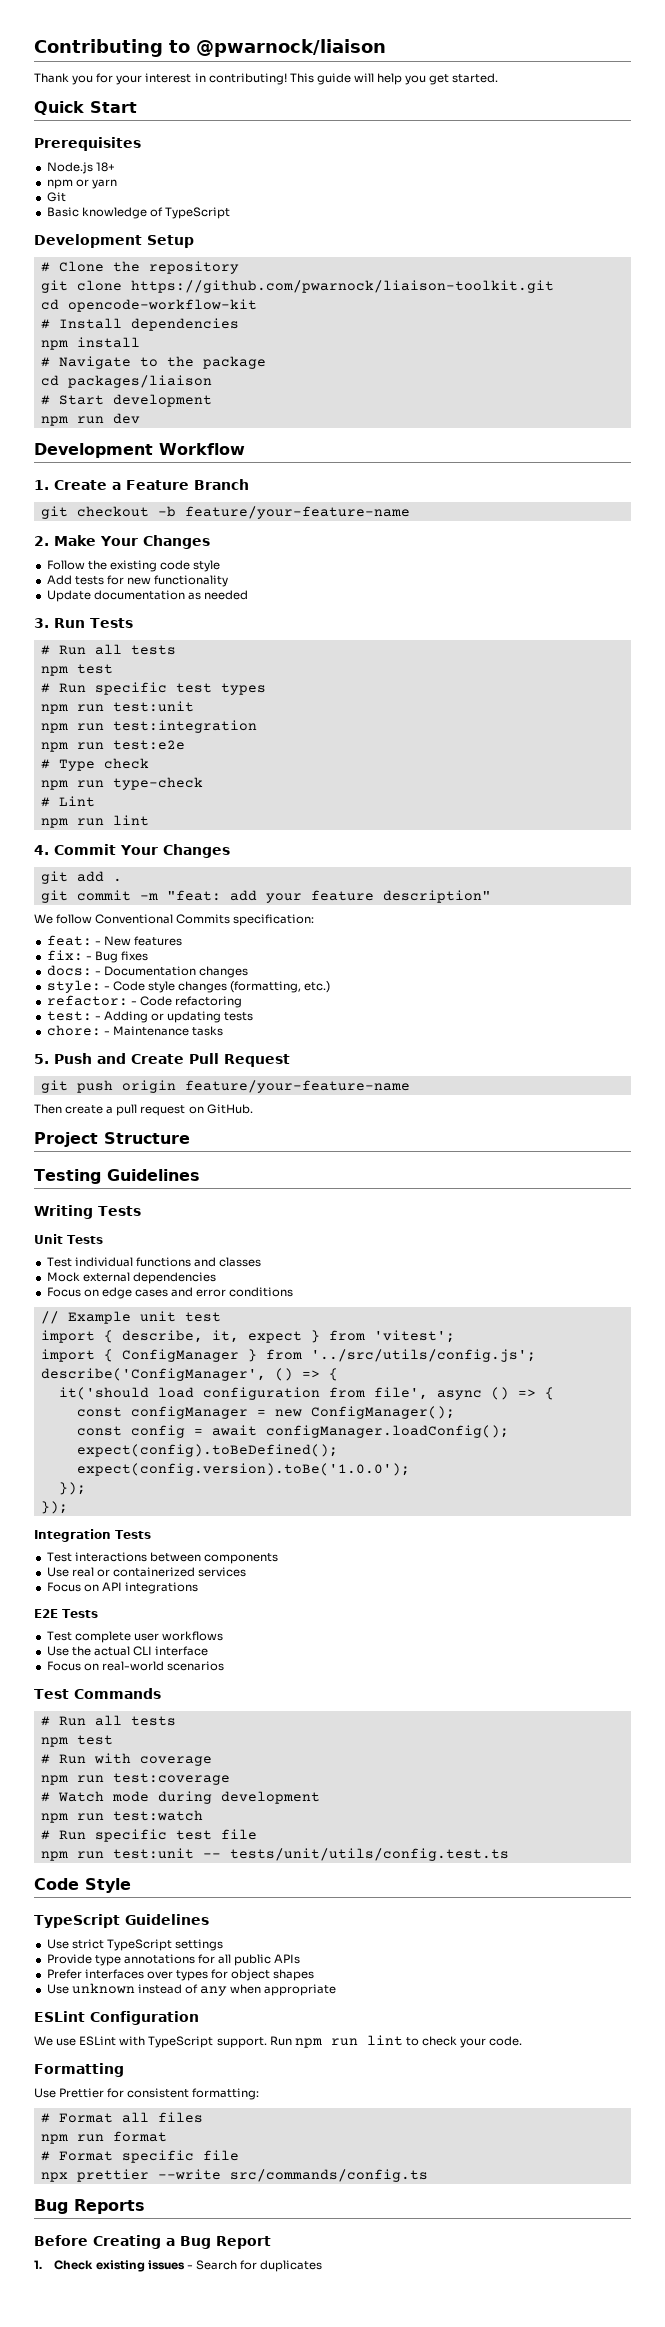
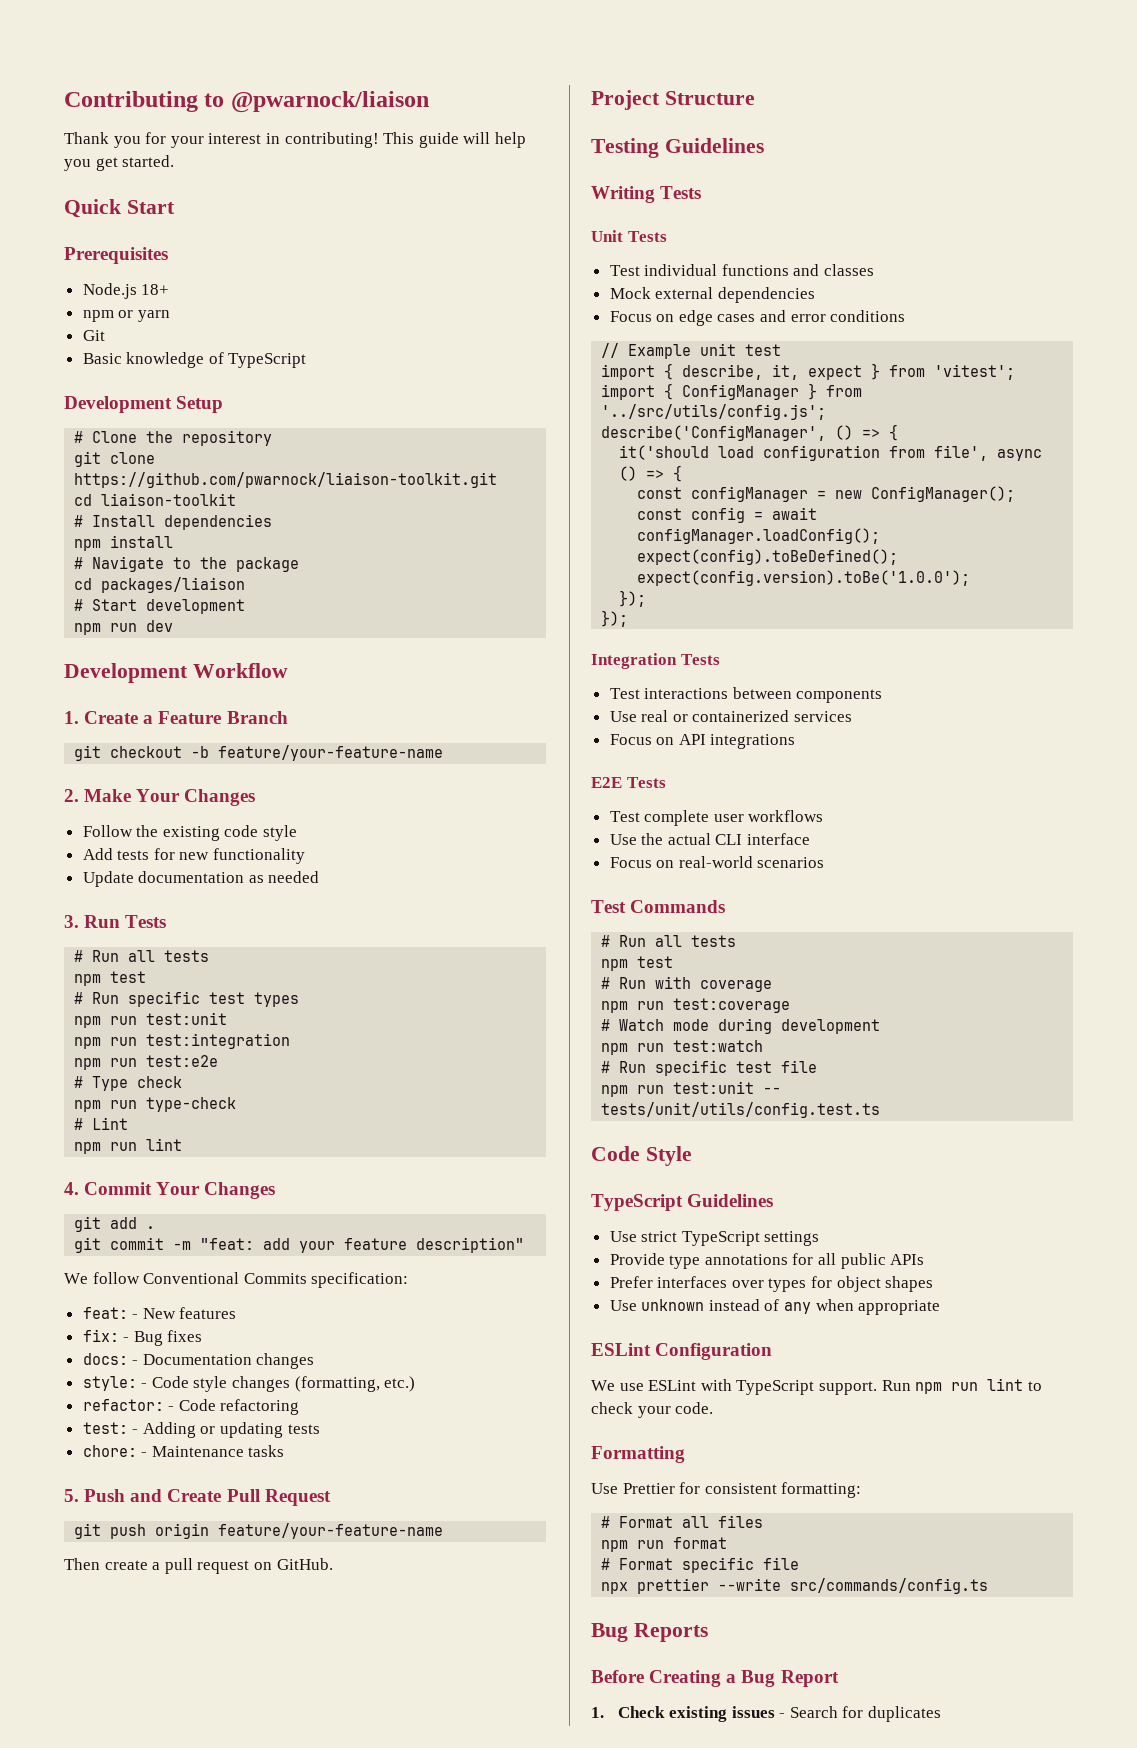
[67,299,257,312] opencode-workflow-kit -> [101,493,237,506] liaison-toolkit

